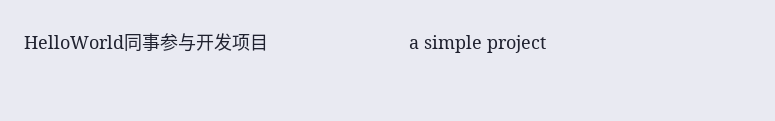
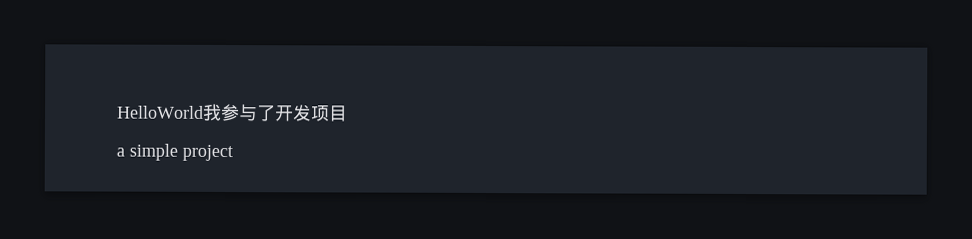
[124,33,196,52] 同事参与 -> [202,103,276,122] 我参与了

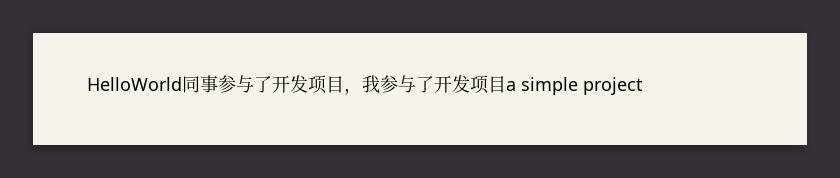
(204, 112) none -> [182,75,362,95] 同事参与了开发项目，
(348, 113) // -> (506, 84) none

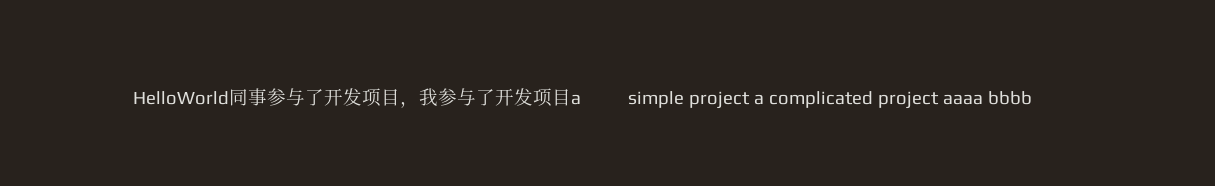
(643, 86) none -> [753,91,1032,109] a complicated project aaaa bbbb

